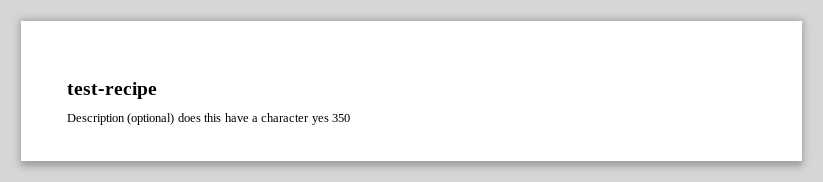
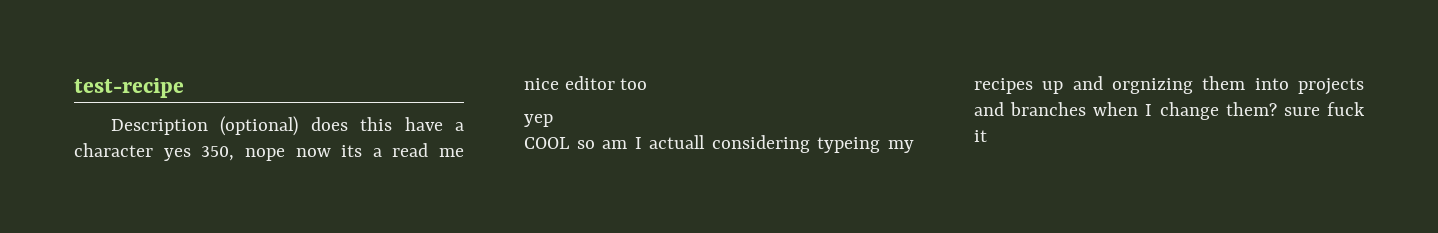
[332,114,350,122] 350 -> [201,143,464,161] [524,76,648,90] [524,114,553,127] [524,135,914,153] [974,76,1364,95] [974,102,1365,120] [974,130,987,142] 350, nope now its a read me nice editor too // yep // COOL so am I actuall considering typeing my recipes up and orgnizing them into projects and branches when I change them? sure fuck it

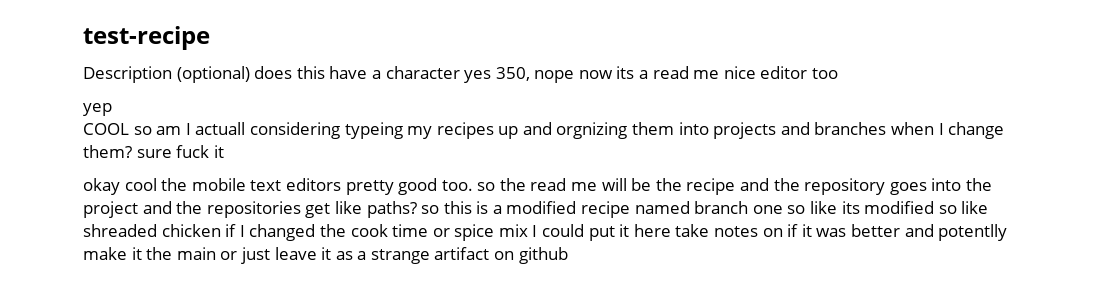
(987, 136) none -> [83,178,992,195] [83,201,989,218] [83,224,1008,241] [83,247,568,264] // okay cool the mobile text editors pretty good too. so the read me will be the recipe and the repository goes into the project and the repositories get like paths? so this is a modified recipe named branch one so like its modified so like shreaded chicken if I changed the cook time or spice mix I could put it here take notes on if it was better and potentlly make it the main or just leave it as a strange artifact on github

